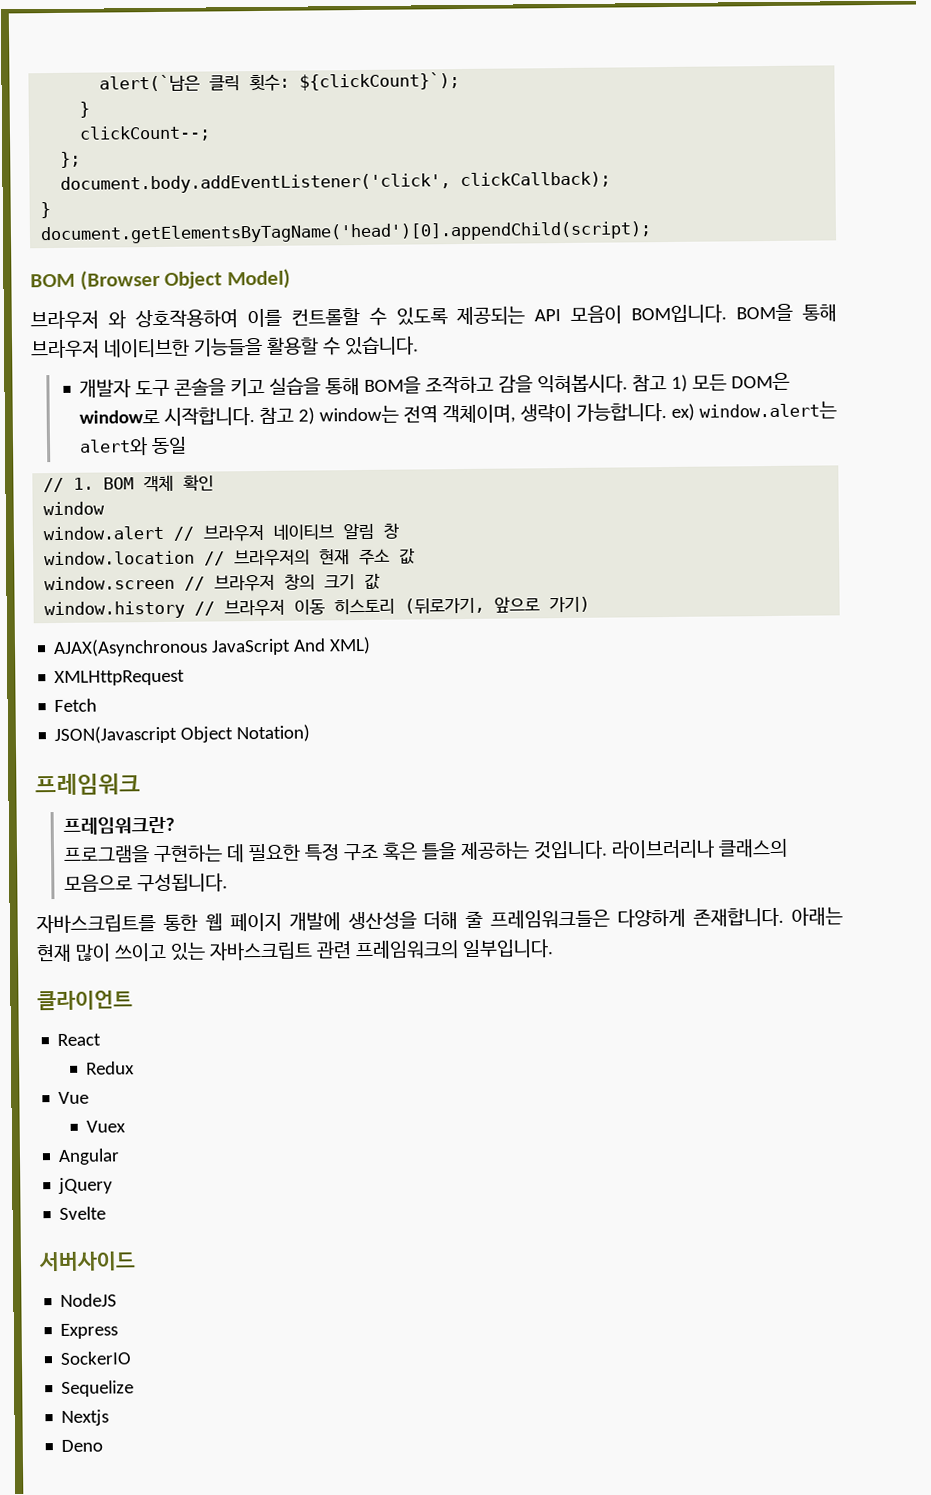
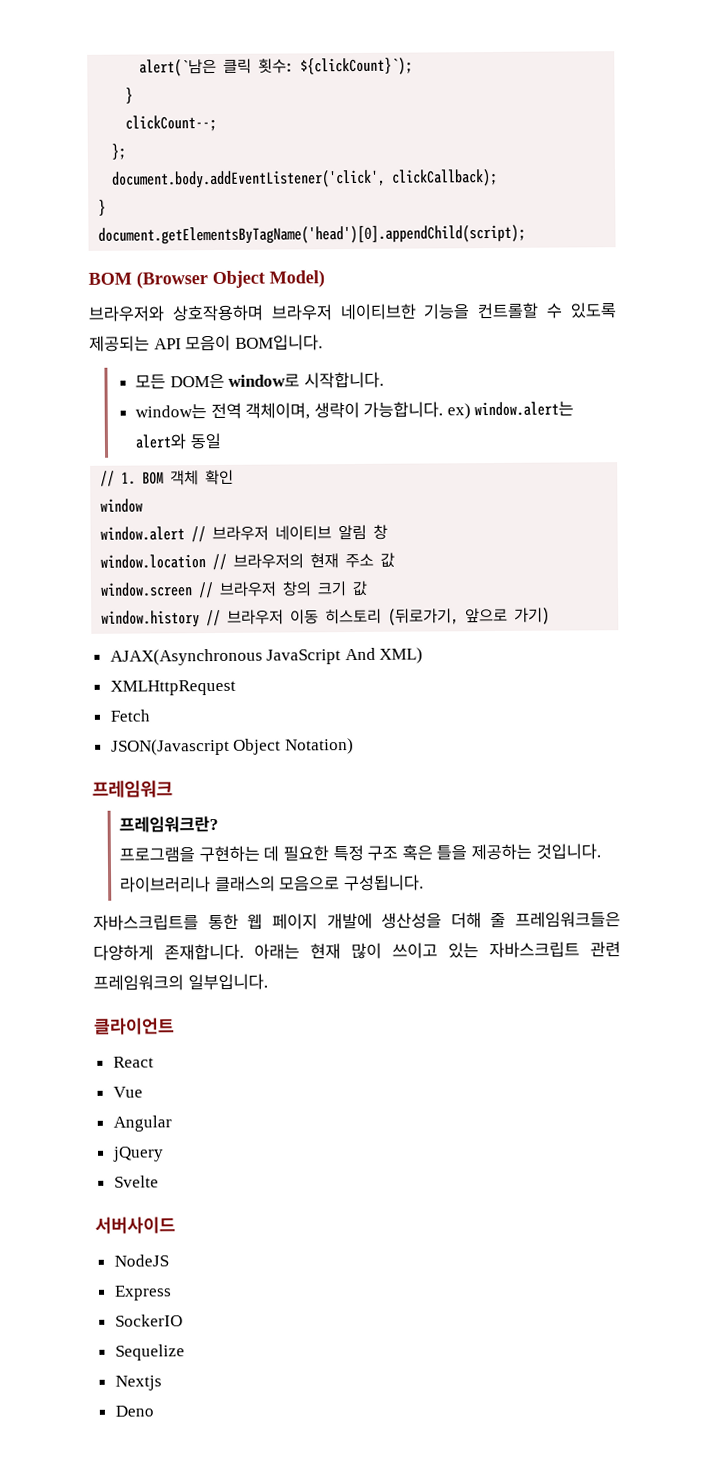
[30,308,282,330] 브라우저 와 상호작용하여 이를 -> [88,303,471,322] 브라우저와 상호작용하며 브라우저 네이티브한 기능을
[736,303,837,322] [30,336,419,359] [79,374,689,398] BOM을 통해 브라우저 네이티브한 기능들을 활용할 수 있습니다. // 개발자 도구 콘솔을 키고 실습을 통해 BOM을 조작하고 감을 익혀봅시다. 참고 1) -> (323, 342) //
[259,406,316,425] 참고 2) -> (384, 380) //
[86,1061,136,1075] // Redux -> (154, 1062) none
[86,1120,127,1133] // Vuex -> (143, 1092) none

